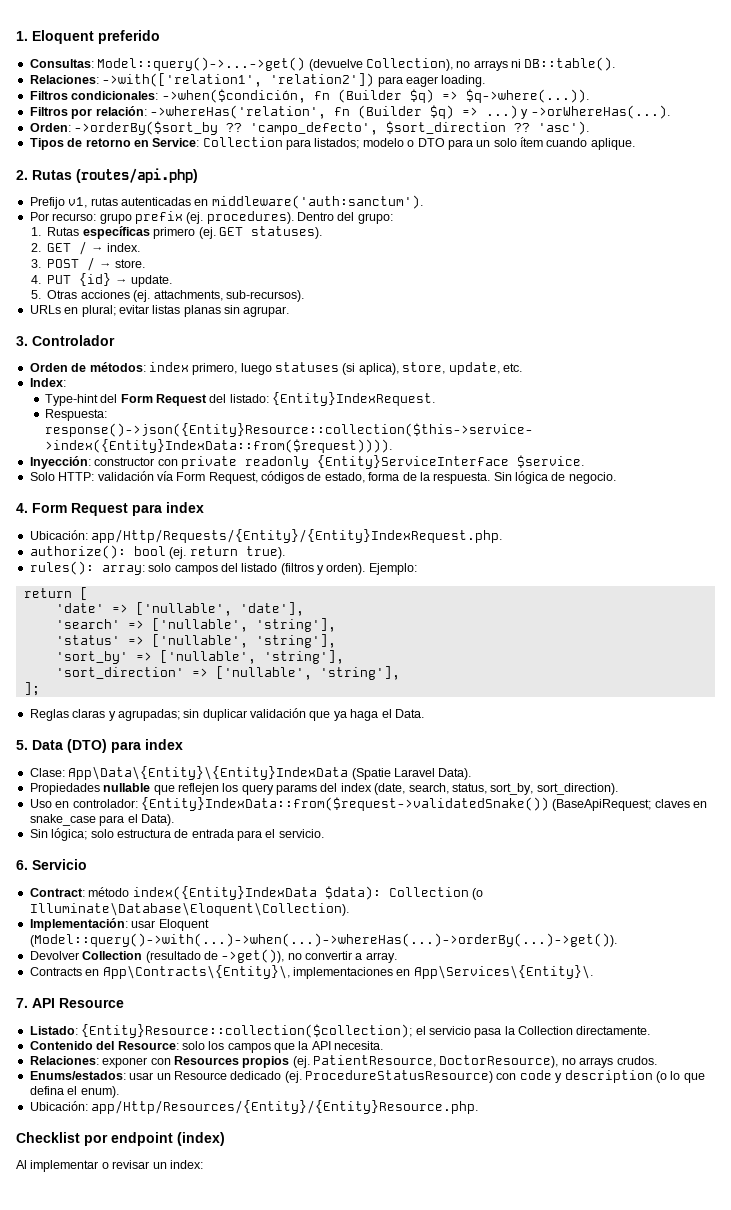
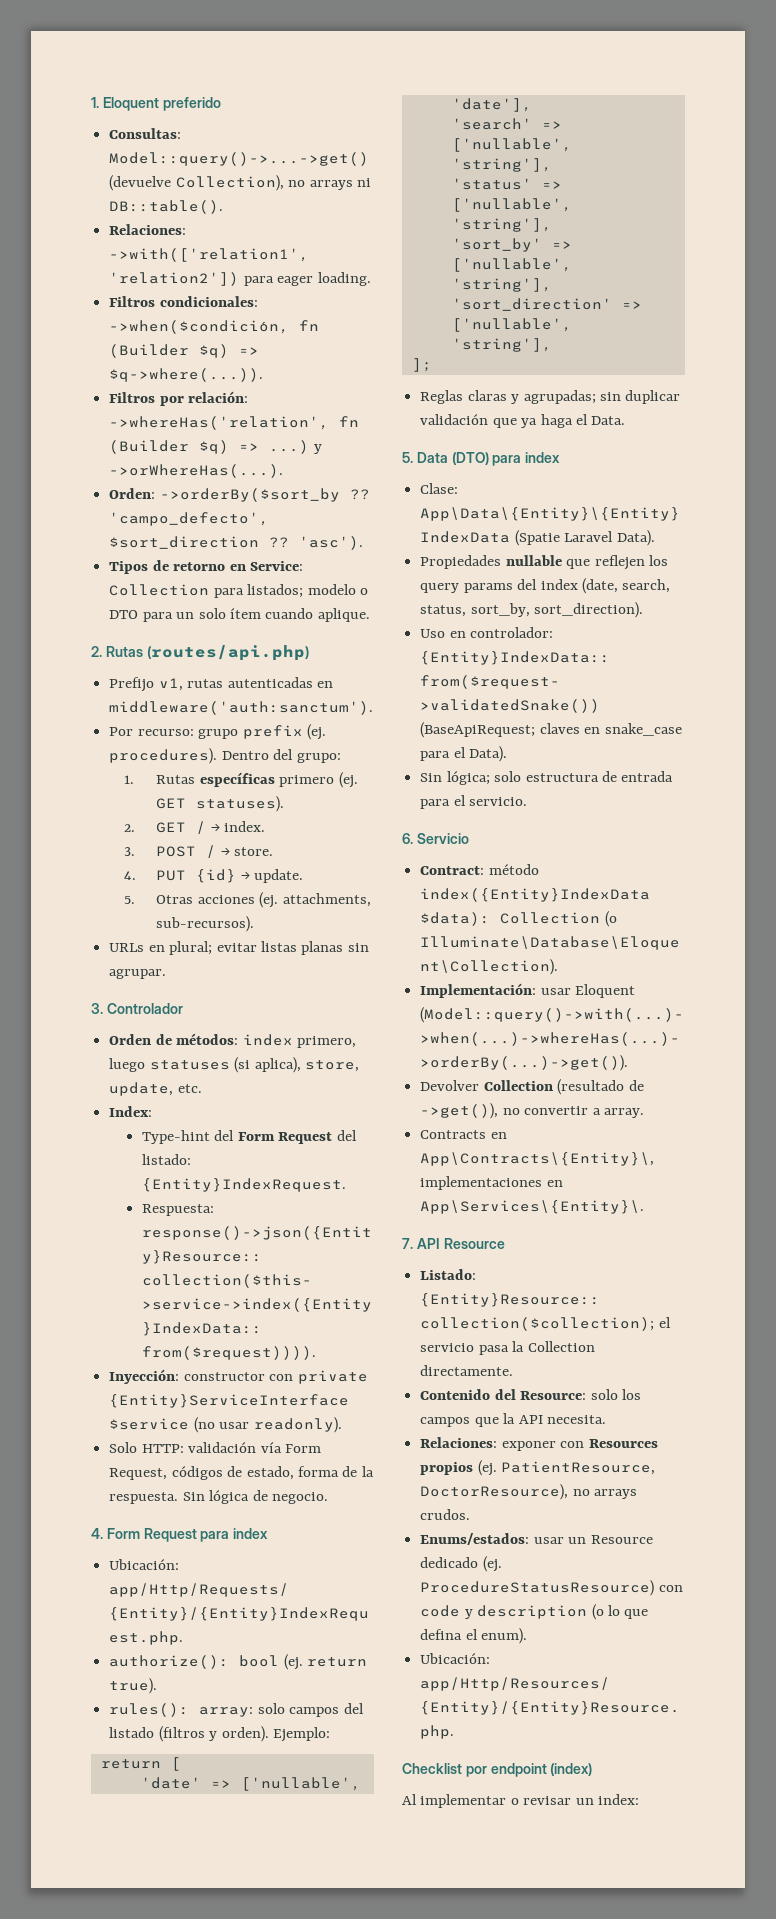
[244,455,584,469] readonly {Entity}ServiceInterface $service. -> [109,1394,350,1408] [109,1417,342,1433] {Entity}ServiceInterface $service (no usar readonly).

